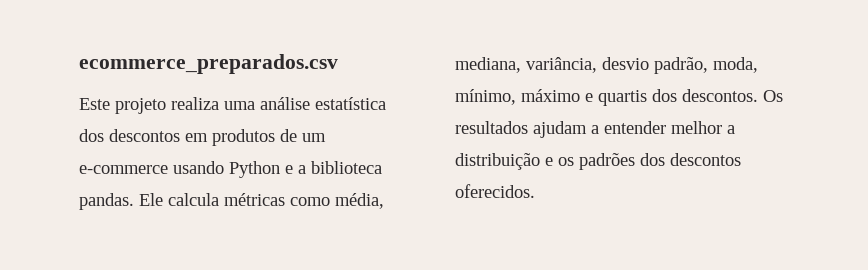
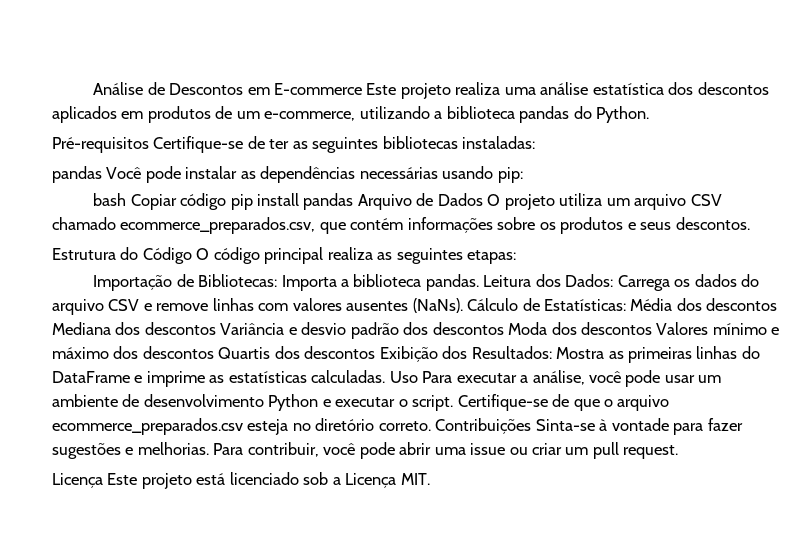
[79,54,338,74] ecommerce_preparados.csv // -> [93,82,363,95] Análise de Descontos em E-commerce
(180, 135) none -> [52,106,117,123] aplicados
[79,161,382,178] [79,193,384,210] [455,57,758,74] [455,89,783,106] [455,121,735,138] [455,153,741,170] [455,184,535,198] e-commerce usando Python e a biblioteca pandas. Ele calcula métricas como média, mediana, variância, desvio padrão, moda, mínimo, máximo e quartis dos descontos. Os resultados ajudam a entender melhor a distribuição e os padrões dos descontos oferecidos. -> [264,106,650,123] [52,136,536,153] [52,166,523,183] [93,193,722,210] [52,217,750,234] [52,247,517,264] [93,274,760,291] [52,298,778,315] [52,322,780,339] [52,346,760,363] [52,370,722,387] [52,394,670,411] [52,418,743,435] [52,442,679,459] [52,472,430,489] e-commerce, utilizando a biblioteca pandas do Python. // Pré-requisitos Certifique-se de ter as seguintes bibliotecas instaladas: // pandas Você pode instalar as dependências necessárias usando pip: // bash Copiar código pip install pandas Arquivo de Dados O projeto utiliza um arquivo CSV chamado ecommerce_preparados.csv, que contém informações sobre os produtos e seus descontos. // Estrutura do Código O código principal realiza as seguintes etapas: // Importação de Bibliotecas: Importa a biblioteca pandas. Leitura dos Dados: Carrega os dados do arquivo CSV e remove linhas com valores ausentes (NaNs). Cálculo de Estatísticas: Média dos descontos Mediana dos descontos Variância e desvio padrão dos descontos Moda dos descontos Valores mínimo e máximo dos descontos Quartis dos descontos Exibição dos Resultados: Mostra as primeiras linhas do DataFrame e imprime as estatísticas calculadas. Uso Para executar a análise, você pode usar um ambiente de desenvolvimento Python e executar o script. Certifique-se de que o arquivo ecommerce_preparados.csv esteja no diretório correto. Contribuições Sinta-se à vontade para fazer sugestões e melhorias. Para contribuir, você pode abrir uma issue ou criar um pull request. // Licença Este projeto está licenciado sob a Licença MIT.

